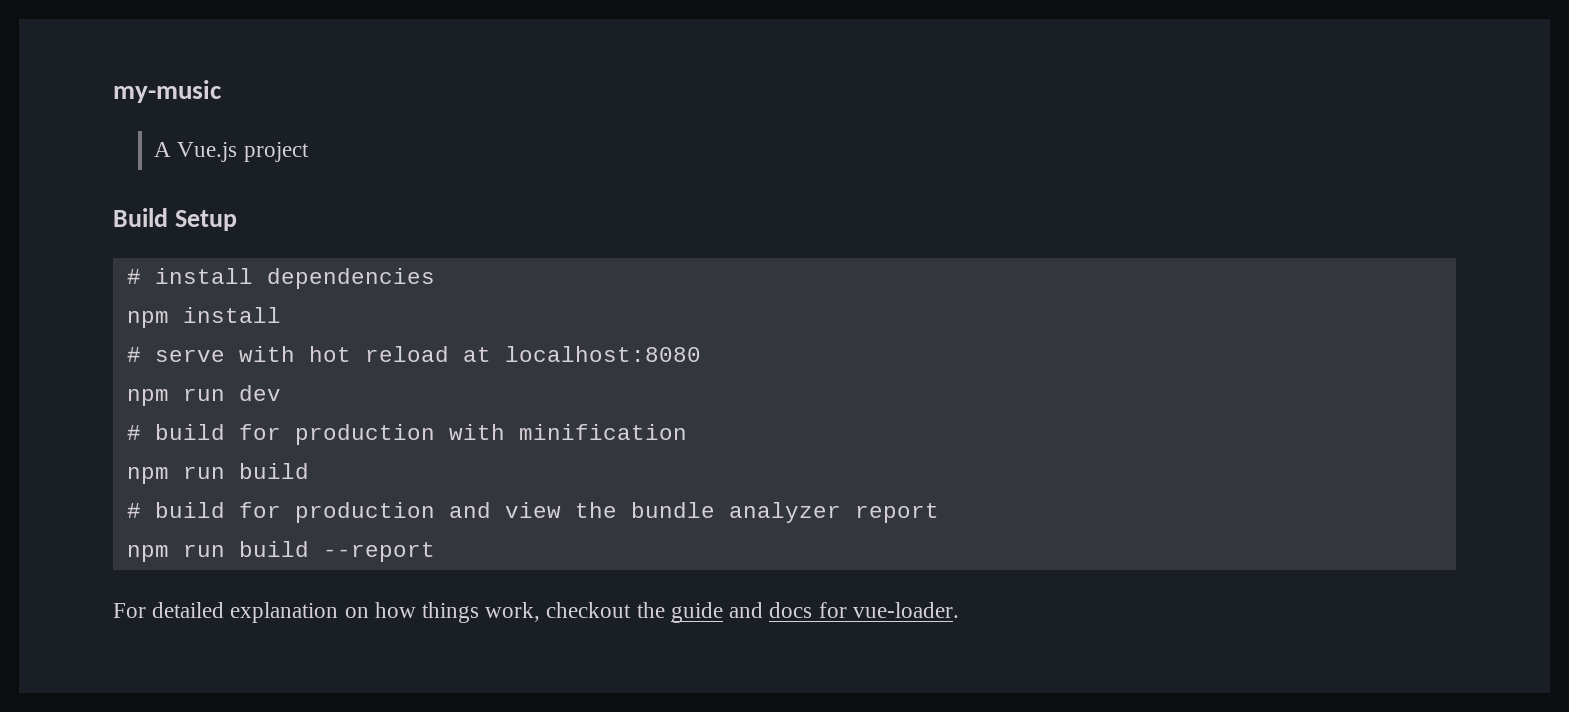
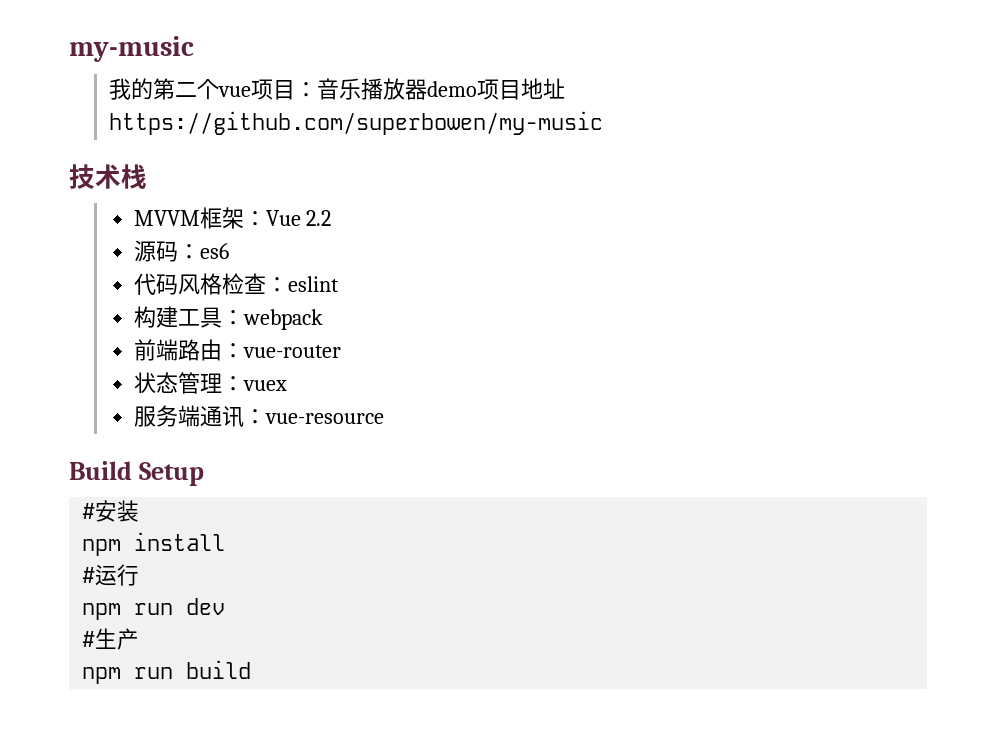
[154,142,309,162] A Vue.js project -> [109,78,566,100] [109,111,604,135] [69,164,147,189] [133,207,332,229] [133,240,229,262] [133,273,339,295] [133,306,323,330] [133,339,341,361] [133,372,287,394] [133,405,384,428] 我的第二个vue项目：音乐播放器demo项目地址https://github.com/superbowen/my-music // 技术栈 // MVVM框架：Vue 2.2 // 源码：es6 // 代码风格检查：eslint // 构建工具：webpack // 前端路由：vue-router // 状态管理：vuex // 服务端通讯：vue-resource
[154,268,435,289] install dependencies -> [95,500,140,522] 安装
[154,346,701,362] [126,385,281,406] [126,424,687,445] [126,463,309,484] [126,502,939,523] [126,541,435,562] [113,602,959,623] serve with hot reload at localhost:8080 // npm run dev // # build for production with minification // npm run build // # build for production and view the bundle analyzer report // npm run build --report // For detailed explanation on how things work, checkout the guide and docs for vue-loader. -> [95,564,140,586] [82,598,226,620] [82,628,140,650] [82,660,252,684] 运行 // npm run dev // #生产 // npm run build

